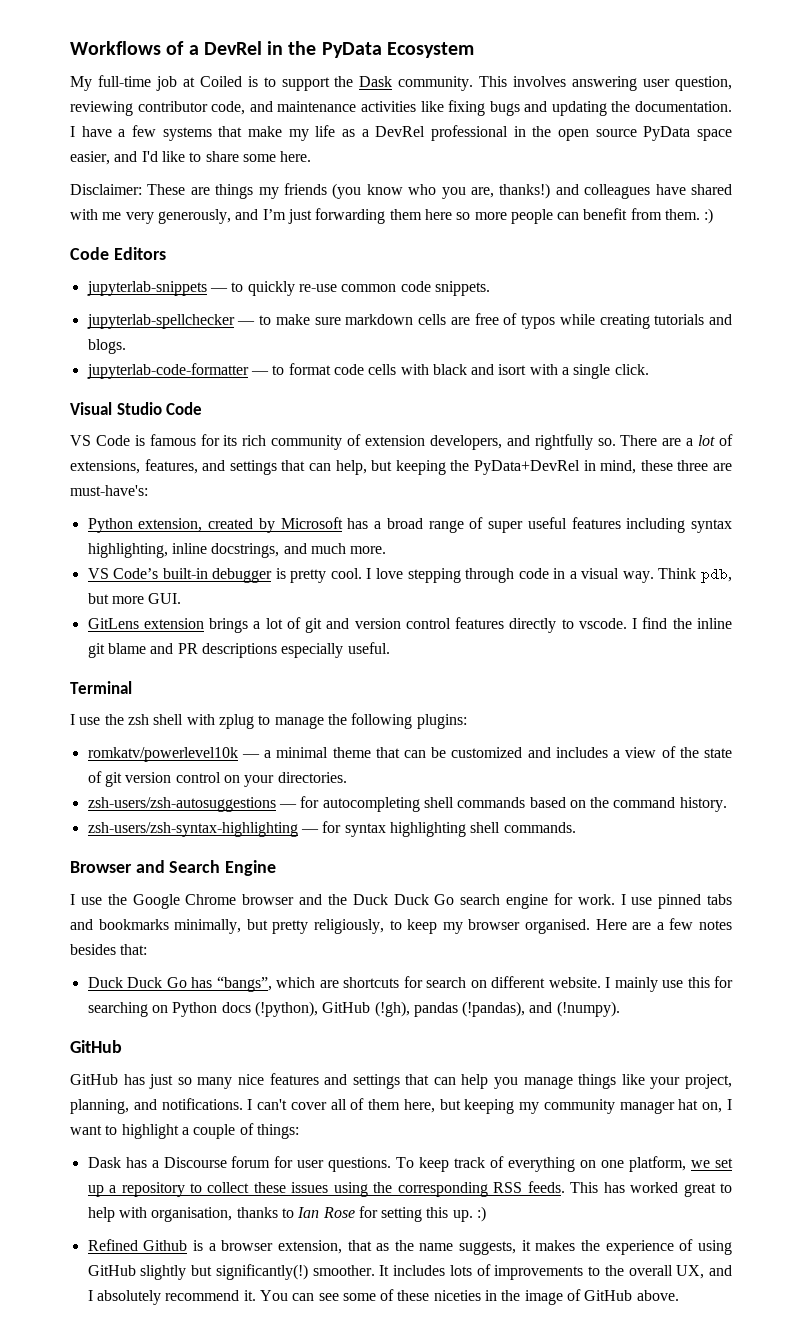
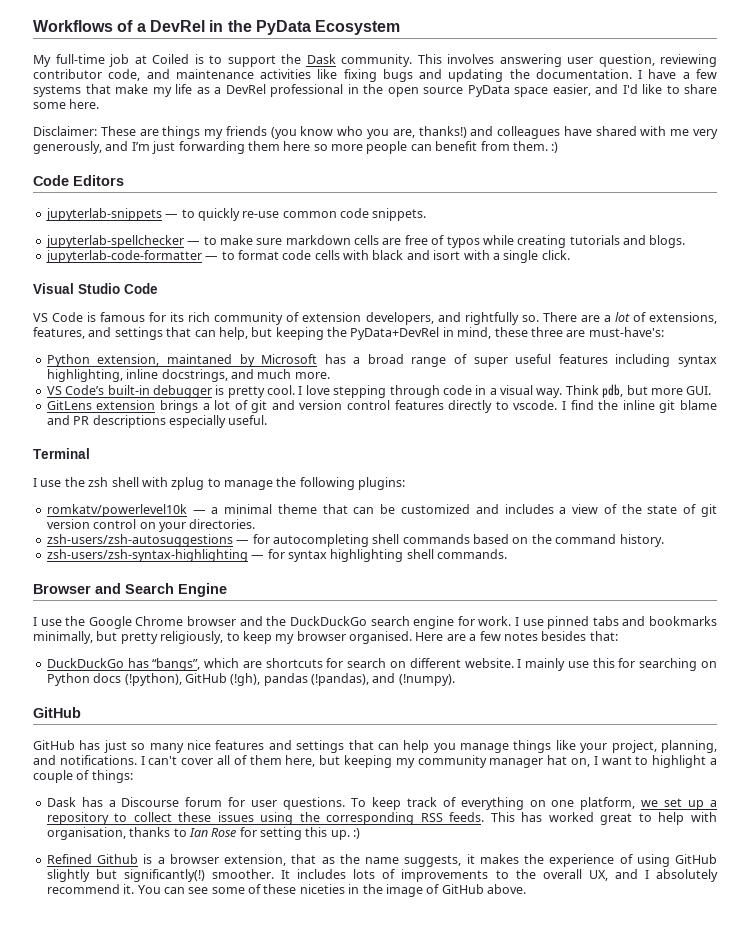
[208,518,254,529] created -> [166,354,232,364] maintaned
[352,894,455,905] Duck Duck Go -> [289,616,367,626] DuckDuckGo
[87,977,187,988] Duck Duck Go -> [46,658,124,668] DuckDuckGo

